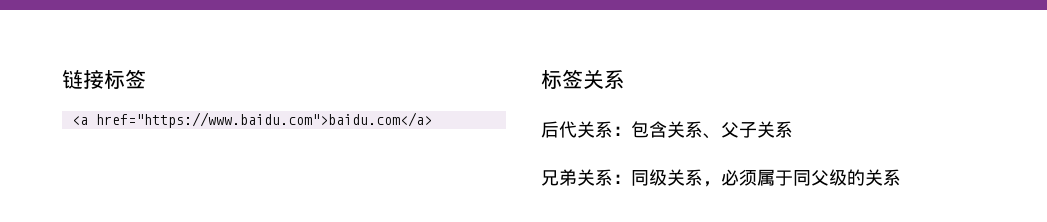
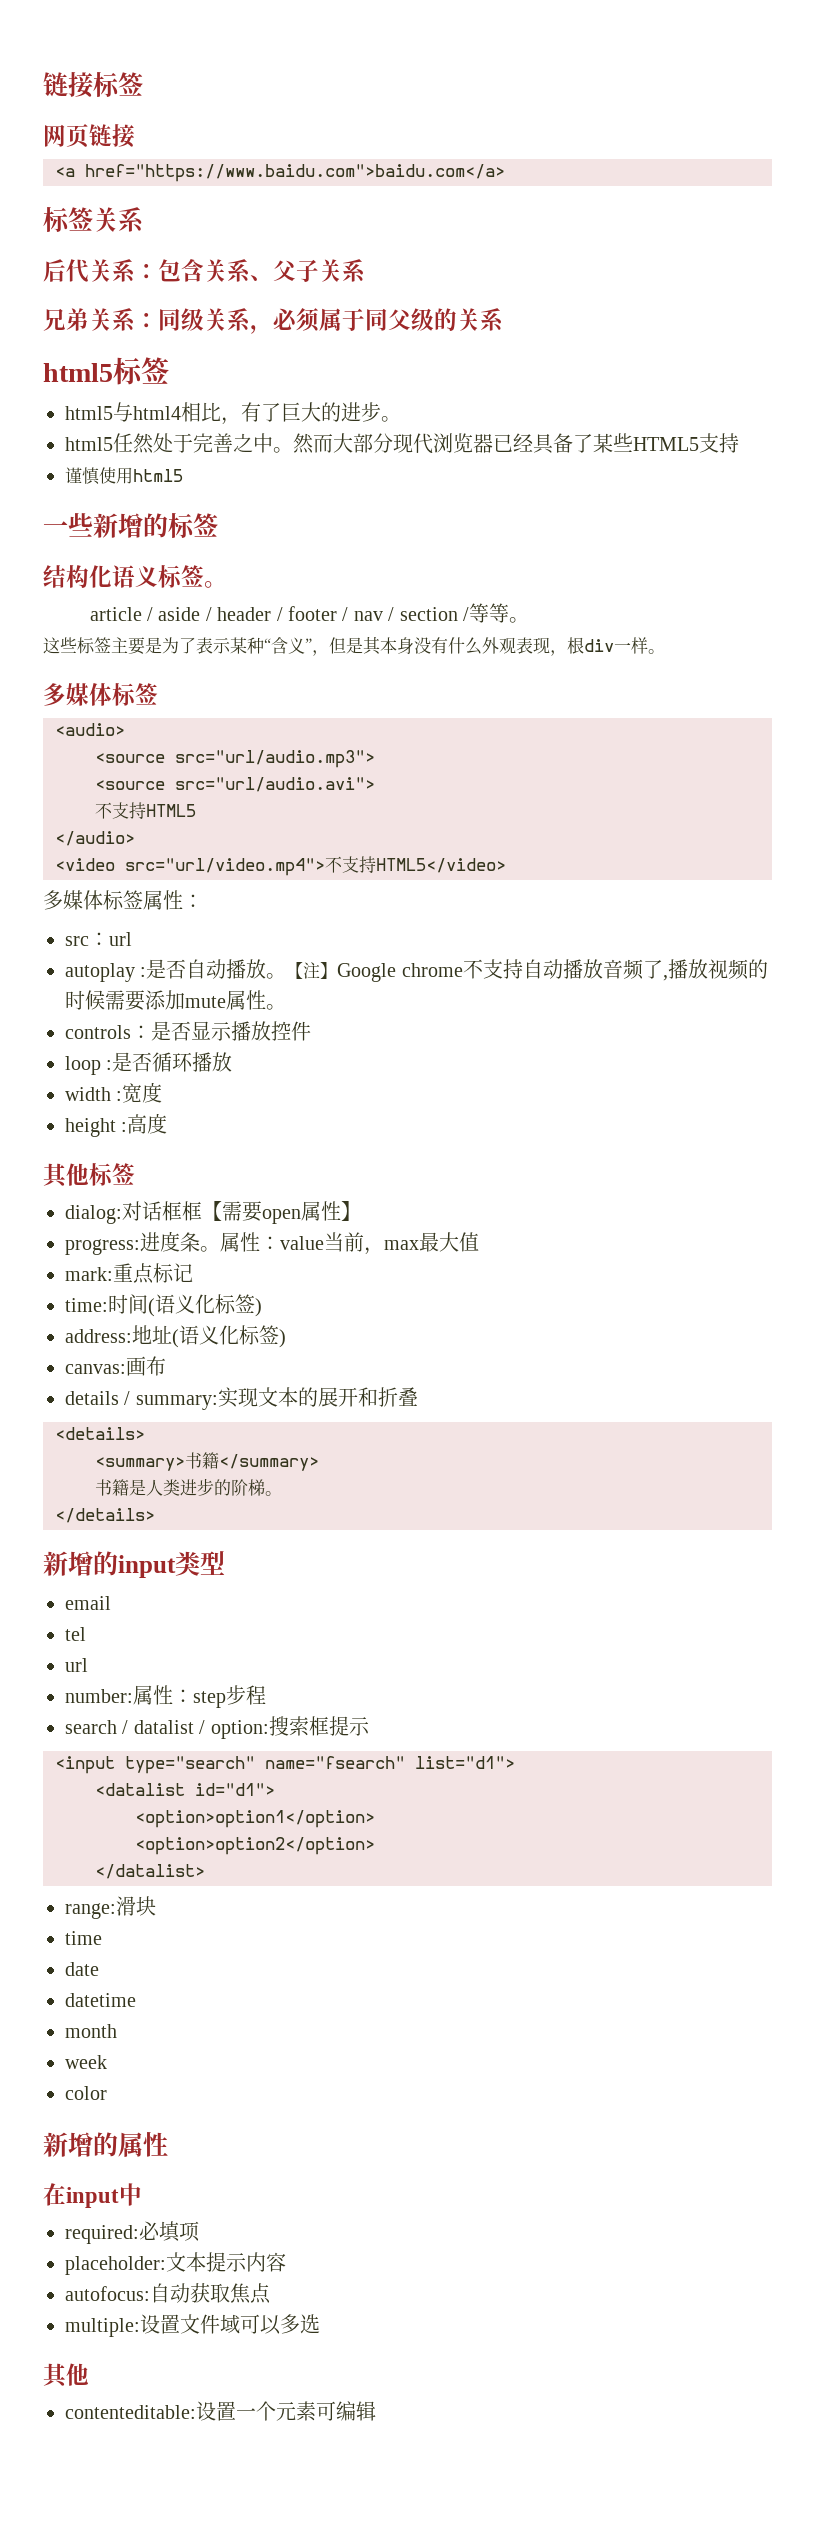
(146, 79) none -> [43,124,135,148] // 网页链接
(901, 177) none -> [43,357,169,385] [65,402,401,425] [65,433,739,454] [65,467,183,485] [43,513,218,539] [43,565,227,588] [89,603,530,623] [43,636,665,656] [43,683,158,706] [55,723,125,736] [95,750,375,768] [95,777,375,792] [95,802,196,819] [55,831,135,846] [55,856,506,876] [43,890,203,910] [65,932,132,946] [65,959,768,982] [65,990,286,1011] [65,1021,311,1041] [65,1052,233,1075] [65,1082,163,1103] [65,1113,168,1137] [43,1163,135,1188] [65,1201,361,1224] [65,1231,479,1255] [65,1263,193,1284] [65,1294,262,1317] [65,1325,286,1348] [65,1356,166,1376] [65,1387,418,1410] [55,1427,145,1440] [95,1452,319,1471] [95,1478,282,1496] [55,1508,155,1523] [43,1551,225,1578] [65,1596,111,1610] [65,1627,86,1641] [65,1658,88,1672] [65,1685,266,1708] [65,1716,370,1739] [55,1756,515,1774] [95,1783,275,1796] [135,1810,375,1828] [135,1837,375,1855] [95,1864,205,1879] [65,1896,156,1919] [65,1931,102,1945] [65,1962,99,1976] [65,1993,136,2007] [65,2024,117,2038] [65,2055,107,2069] [65,2086,107,2100] [43,2131,168,2157] [43,2183,142,2208] [65,2221,200,2244] [65,2252,286,2275] [65,2283,271,2304] [65,2314,320,2337] [43,2363,89,2388] [65,2401,376,2421] // html5标签 // html5与html4相比，有了巨大的进步。 // html5任然处于完善之中。然而大部分现代浏览器已经具备了某些HTML5支持 // 谨慎使用html5 // 一些新增的标签 // 结构化语义标签。 // article / aside / header / footer / nav / section /等等。 // 这些标签主要是为了表示某种“含义”，但是其本身没有什么外观表现，根div一样。 // 多媒体标签 // <audio> // <source src="url/audio.mp3"> // <source src="url/audio.avi"> // 不支持HTML5 // </audio> // <video src="url/video.mp4">不支持HTML5</video> // 多媒体标签属性： // src：url // autoplay :是否自动播放。【注】Google chrome不支持自动播放音频了,播放视频的时候需要添加mute属性。 // controls：是否显示播放控件 // loop :是否循环播放 // width :宽度 // height :高度 // 其他标签 // dialog:对话框框【需要open属性】 // progress:进度条。属性：value当前，max最大值 // mark:重点标记 // time:时间(语义化标签) // address:地址(语义化标签) // canvas:画布 // details / summary:实现文本的展开和折叠 // <details> // <summary>书籍</summary> // 书籍是人类进步的阶梯。 // </details> // 新增的input类型 // email // tel // url // number:属性：step步程 // search / datalist / option:搜索框提示 // <input type="search" name="fsearch" list="d1"> // <datalist id="d1"> // <option>option1</option> // <option>option2</option> // </datalist> // range:滑块 // time // date // datetime // month // week // color // 新增的属性 // 在input中 // required:必填项 // placeholder:文本提示内容 // autofocus:自动获取焦点 // multiple:设置文件域可以多选 // 其他 // contenteditable:设置一个元素可编辑

